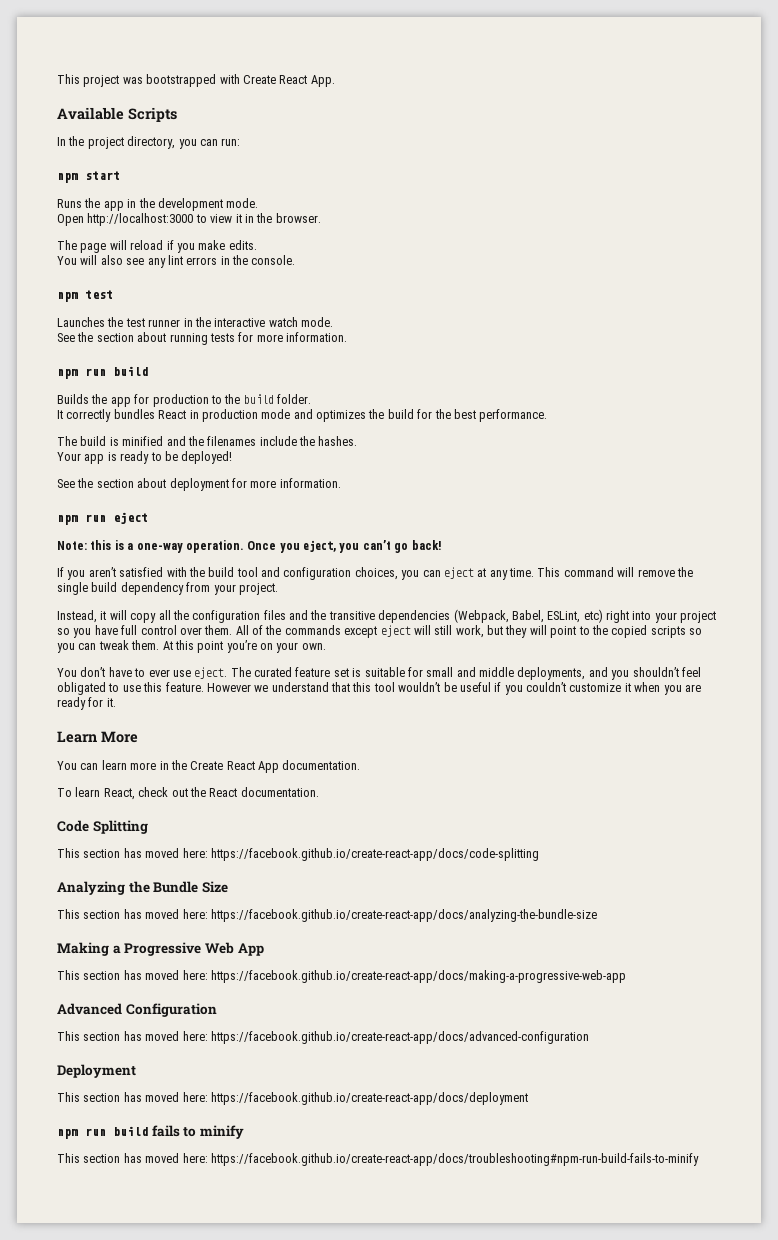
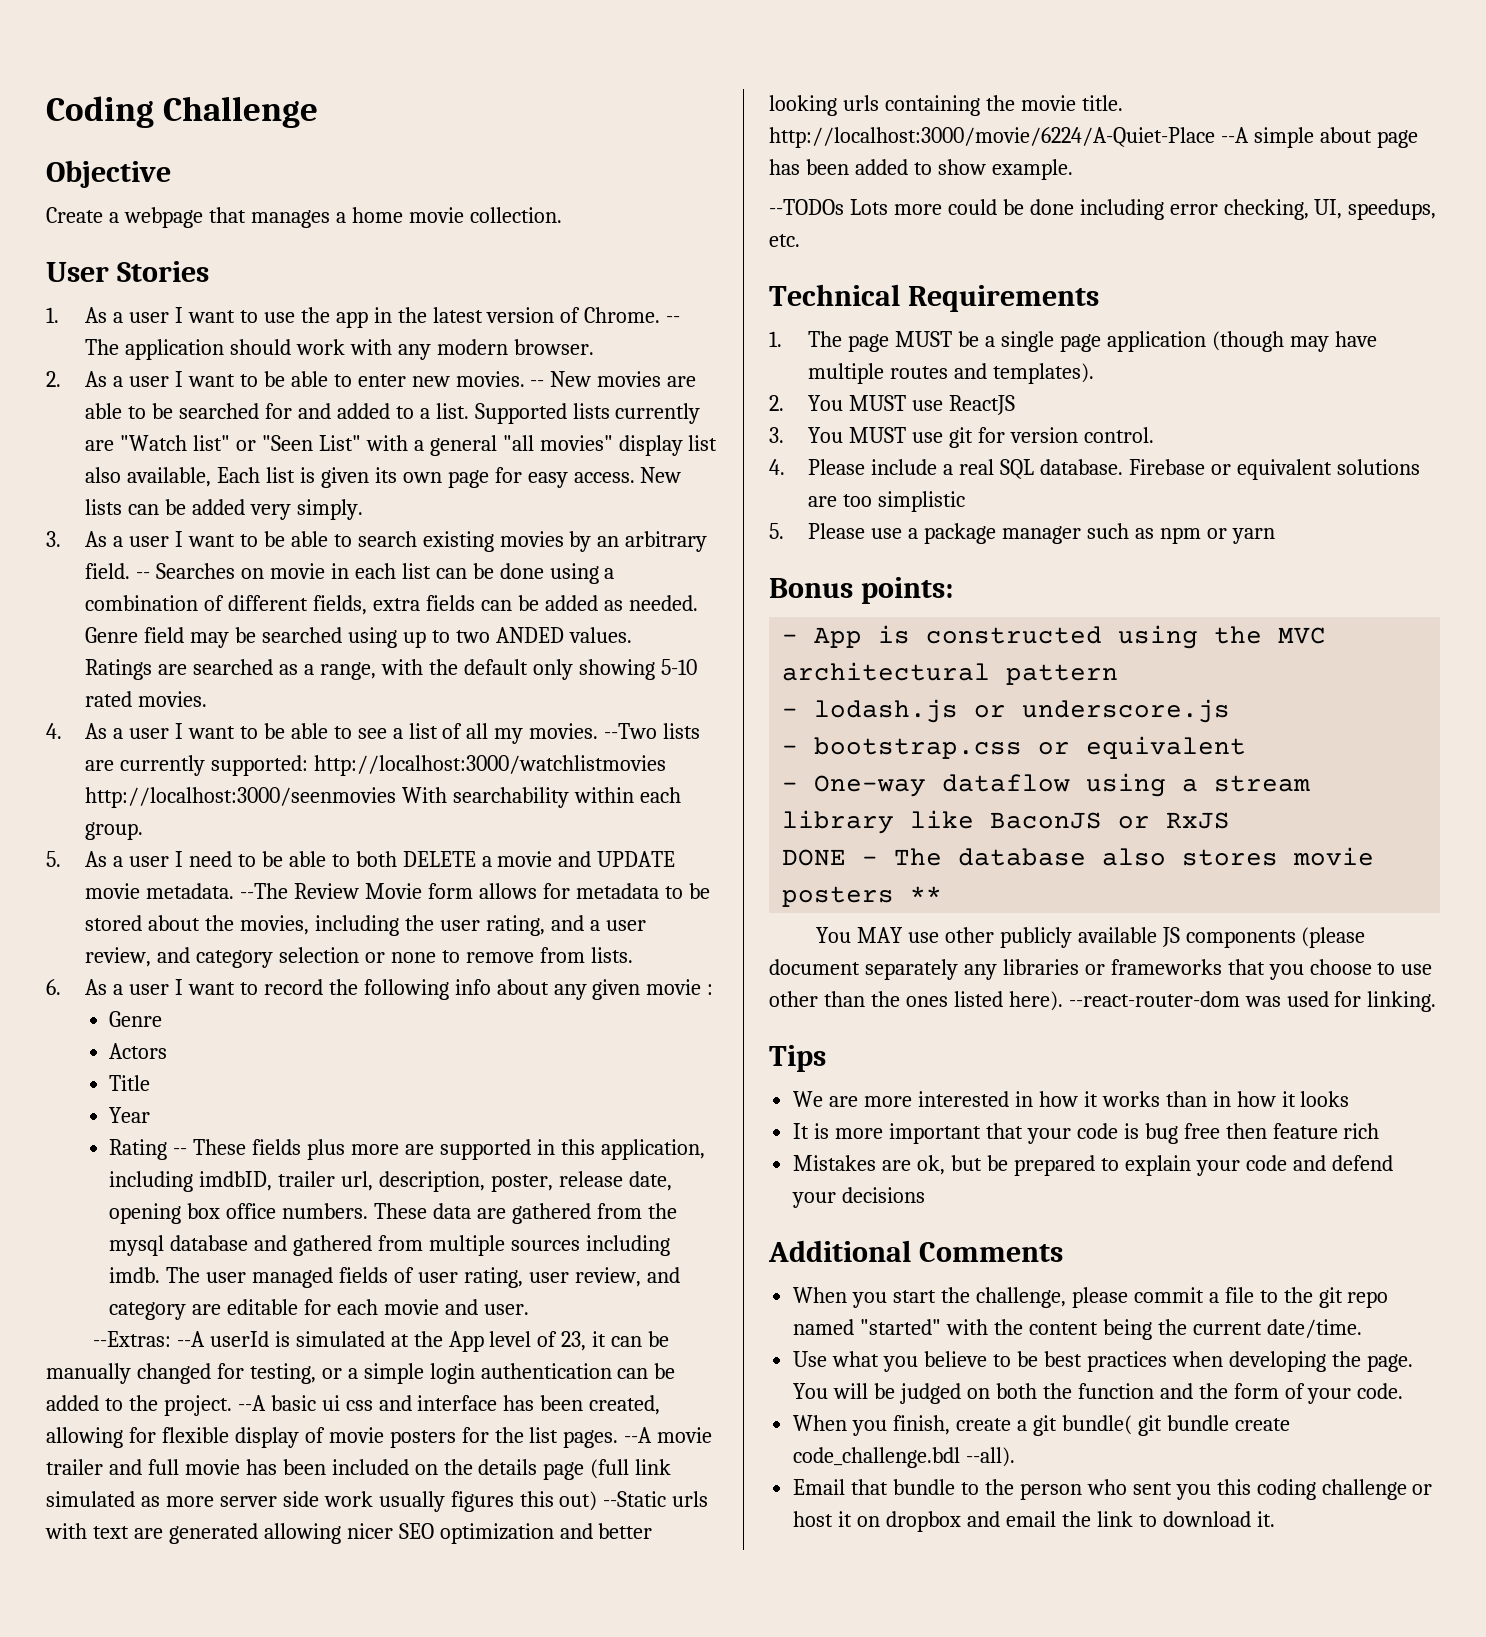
[57,74,335,87] [57,107,177,122] [57,136,241,149] [57,171,120,183] [57,198,259,211] [57,213,321,226] [57,240,257,253] [57,255,296,268] [57,290,113,302] [57,317,333,327] [57,332,347,345] [57,366,148,379] [57,394,311,407] [57,409,548,422] [57,436,358,446] [57,451,233,464] [57,478,341,491] [57,512,148,525] [57,540,442,553] [57,567,693,580] [57,582,278,595] [57,609,717,623] [57,625,702,638] [57,640,326,653] [57,667,701,680] [57,682,701,695] [57,697,116,710] [57,731,138,743] [57,760,361,773] [57,787,319,800] [57,820,148,834] [57,848,539,861] [57,881,228,895] [57,909,597,922] [57,942,264,956] [57,970,626,983] [57,1003,217,1017] [57,1031,589,1044] [57,1064,136,1078] [57,1092,528,1105] [57,1125,244,1139] [57,1153,699,1166] This project was bootstrapped with Create React App. // Available Scripts // In the project directory, you can run: // npm start // Runs the app in the development mode. // Open http://localhost:3000 to view it in the browser. // The page will reload if you make edits. // You will also see any lint errors in the console. // npm test // Launches the test runner in the interactive watch mode. // See the section about running tests for more information. // npm run build // Builds the app for production to the build folder. // It correctly bundles React in production mode and optimizes the build for the best performance. // The build is minified and the filenames include the hashes. // Your app is ready to be deployed! // See the section about deployment for more information. // npm run eject // Note: this is a one-way operation. Once you eject, you can’t go back! // If you aren’t satisfied with the build tool and configuration choices, you can eject at any time. This command will remove the single build dependency from your project. // Instead, it will copy all the configuration files and the transitive dependencies (Webpack, Babel, ESLint, etc) right into your project so you have full control over them. All of the commands except eject will still work, but they will point to the copied scripts so you can tweak them. At this point you’re on your own. // You don’t have to ever use eject. The curated feature set is suitable for small and middle deployments, and you shouldn’t feel obligated to use this feature. However we understand that this tool wouldn’t be useful if you couldn’t customize it when you are ready for it. // Learn More // You can learn more in the Create React App documentation. // To learn React, check out the React documentation. // Code Splitting // This section has moved here: https://facebook.github.io/create-react-app/docs/code-splitting // Analyzing the Bundle Size // This section has moved here: https://facebook.github.io/create-react-app/docs/analyzing-the-bundle-size // Making a Progressive Web App // This section has moved here: https://facebook.github.io/create-react-app/docs/making-a-progressive-web-app // Advanced Configuration // This section has moved here: https://facebook.github.io/create-react-app/docs/advanced-configuration // Deployment // This section has moved here: https://facebook.github.io/create-react-app/docs/deployment // npm run build fails to minify // This section has moved here: https://facebook.github.io/create-react-app/docs/troubleshooting#npm-run-build-fails-to-minify -> [46,96,319,128] [46,160,171,188] [46,207,562,228] [46,261,209,282] [46,307,681,328] [85,339,594,360] [46,371,697,387] [85,403,701,424] [85,435,718,456] [85,467,682,488] [85,499,363,520] [46,531,708,552] [85,563,615,584] [85,595,698,615] [85,627,632,648] [85,659,697,680] [85,691,208,707] [46,723,701,744] [85,755,666,776] [85,787,681,808] [85,822,144,840] [46,851,676,867] [85,883,710,899] [85,915,646,936] [85,947,633,968] [46,979,714,1000] [109,1011,163,1027] [109,1043,168,1059] [109,1075,151,1091] [109,1107,151,1123] [109,1139,705,1160] [109,1171,672,1192] [109,1203,677,1224] [109,1235,670,1256] [109,1267,680,1288] [109,1299,529,1320] [92,1331,670,1352] [46,1363,676,1384] [46,1395,661,1416] [46,1427,713,1448] [46,1459,672,1480] [46,1491,709,1512] [45,1523,653,1544] [769,95,1123,116] [769,127,1418,148] [769,159,1073,180] [769,199,1437,220] [769,234,800,247] [769,284,1099,312] [769,331,1377,352] [808,363,1094,384] [769,395,1015,415] [769,427,1154,448] [769,459,1420,480] [808,491,966,512] [769,523,1275,544] [769,577,953,604] [782,625,1327,649] [782,662,1119,685] [782,699,1231,723] [782,736,1247,759] [782,773,1311,797] [782,810,1231,834] [782,847,1375,866] [782,886,943,907] [815,927,1366,948] [769,959,1433,980] [769,991,1437,1012] [769,1045,826,1072] [793,1091,1350,1107] [793,1123,1380,1144] [793,1155,1393,1176] [792,1187,926,1208] [768,1240,1063,1262] [793,1287,1389,1308] [793,1319,1362,1340] [793,1351,1413,1372] [793,1383,1404,1404] [793,1415,1290,1436] [793,1447,1016,1468] [793,1479,1433,1500] [793,1511,1275,1532] Coding Challenge // Objective // Create a webpage that manages a home movie collection. // User Stories // 1. As a user I want to use the app in the latest version of Chrome. -- The application should work with any modern browser. // 2. As a user I want to be able to enter new movies. -- New movies are able to be searched for and added to a list. Supported lists currently are "Watch list" or "Seen List" with a general "all movies" display list also available, Each list is given its own page for easy access. New lists can be added very simply. // 3. As a user I want to be able to search existing movies by an arbitrary field. -- Searches on movie in each list can be done using a combination of different fields, extra fields can be added as needed. Genre field may be searched using up to two ANDED values. // Ratings are searched as a range, with the default only showing 5-10 rated movies. // 4. As a user I want to be able to see a list of all my movies. --Two lists are currently supported: http://localhost:3000/watchlistmovies http://localhost:3000/seenmovies With searchability within each group. // 5. As a user I need to be able to both DELETE a movie and UPDATE movie metadata. --The Review Movie form allows for metadata to be stored about the movies, including the user rating, and a user review, and category selection or none to remove from lists. // 6. As a user I want to record the following info about any given movie : // Genre // Actors // Title // Year // Rating -- These fields plus more are supported in this application, including imdbID, trailer url, description, poster, release date, opening box office numbers. These data are gathered from the mysql database and gathered from multiple sources including imdb. The user managed fields of user rating, user review, and category are editable for each movie and user. // --Extras: --A userId is simulated at the App level of 23, it can be manually changed for testing, or a simple login authentication can be added to the project. --A basic ui css and interface has been created, allowing for flexible display of movie posters for the list pages. --A movie trailer and full movie has been included on the details page (full link simulated as more server side work usually figures this out) --Static urls with text are generated allowing nicer SEO optimization and better looking urls containing the movie title. http://localhost:3000/movie/6224/A-Quiet-Place --A simple about page has been added to show example. // --TODOs Lots more could be done including error checking, UI, speedups, etc. // Technical Requirements // 1. The page MUST be a single page application (though may have multiple routes and templates). // 2. You MUST use ReactJS // 3. You MUST use git for version control. // 4. Please include a real SQL database. Firebase or equivalent solutions are too simplistic // 5. Please use a package manager such as npm or yarn // Bonus points: // - App is constructed using the MVC architectural pattern // - lodash.js or underscore.js // - bootstrap.css or equivalent // - One-way dataflow using a stream library like BaconJS or RxJS // DONE - The database also stores movie posters ** // You MAY use other publicly available JS components (please document separately any libraries or frameworks that you choose to use other than the ones listed here). --react-router-dom was used for linking. // Tips // We are more interested in how it works than in how it looks // It is more important that your code is bug free then feature rich // Mistakes are ok, but be prepared to explain your code and defend your decisions // Additional Comments // When you start the challenge, please commit a file to the git repo named "started" with the content being the current date/time. // Use what you believe to be best practices when developing the page. You will be judged on both the function and the form of your code. // When you finish, create a git bundle( git bundle create code_challenge.bdl --all). // Email that bundle to the person who sent you this coding challenge or host it on dropbox and email the link to download it.

